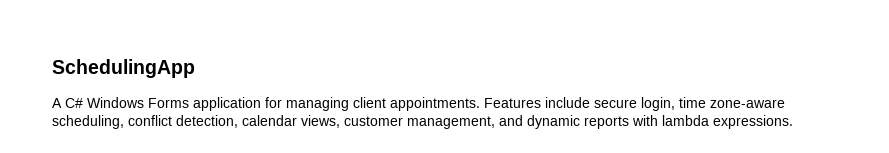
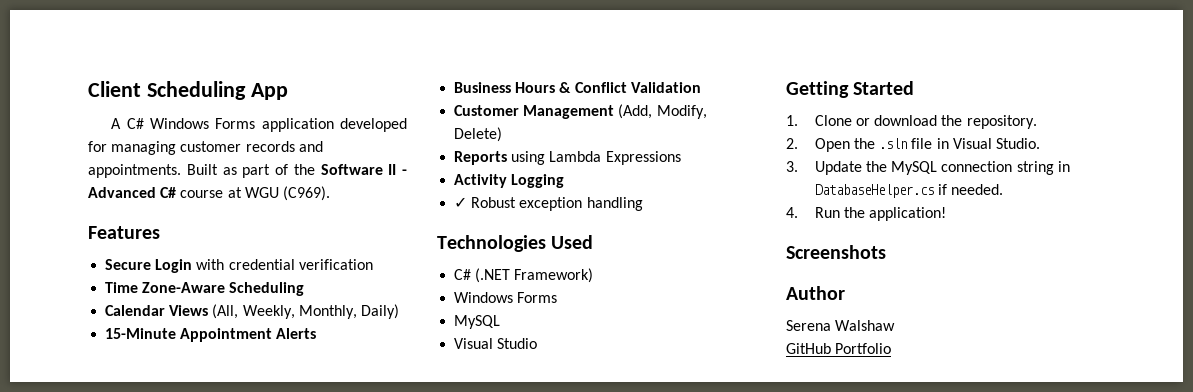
[52,59,195,78] SchedulingApp -> [88,81,288,100] Client Scheduling App
(261, 104) none -> [340,118,407,132] developed
[353,97,785,111] [52,115,793,129] client appointments. Features include secure login, time zone-aware scheduling, conflict detection, calendar views, customer management, and dynamic reports with lambda expressions. -> [180,141,323,152] [88,164,407,178] [88,186,330,201] [88,226,160,239] [105,259,373,273] [105,282,305,296] [105,304,399,319] [105,328,317,342] [454,82,701,93] [454,104,707,119] [454,127,503,142] [454,151,681,165] [454,174,565,188] [454,197,643,211] [437,235,594,252] [454,268,594,283] [454,292,558,303] [454,315,501,329] [454,338,538,349] [786,81,915,98] [786,115,1037,129] [786,138,1040,152] [786,161,1070,175] [814,184,1004,198] [786,207,947,221] [786,245,886,259] [786,286,845,300] [786,320,896,331] [786,343,892,354] customer records and appointments. Built as part of the Software II - Advanced C# course at WGU (C969). // Features // Secure Login with credential verification // Time Zone-Aware Scheduling // Calendar Views (All, Weekly, Monthly, Daily) // 15-Minute Appointment Alerts // Business Hours & Conflict Validation // Customer Management (Add, Modify, Delete) // Reports using Lambda Expressions // Activity Logging // ✓ Robust exception handling // Technologies Used // C# (.NET Framework) // Windows Forms // MySQL // Visual Studio // Getting Started // 1. Clone or download the repository. // 2. Open the .sln file in Visual Studio. // 3. Update the MySQL connection string in DatabaseHelper.cs if needed. // 4. Run the application! // Screenshots // Author // Serena Walshaw // GitHub Portfolio

